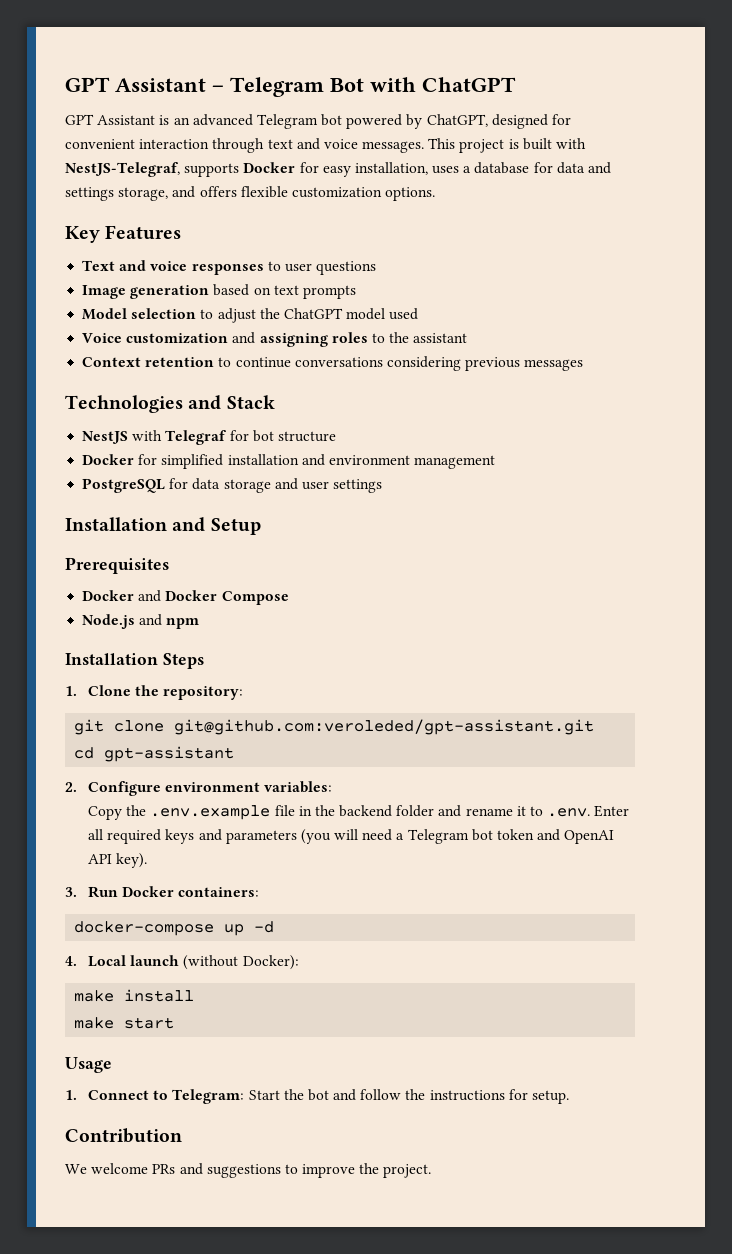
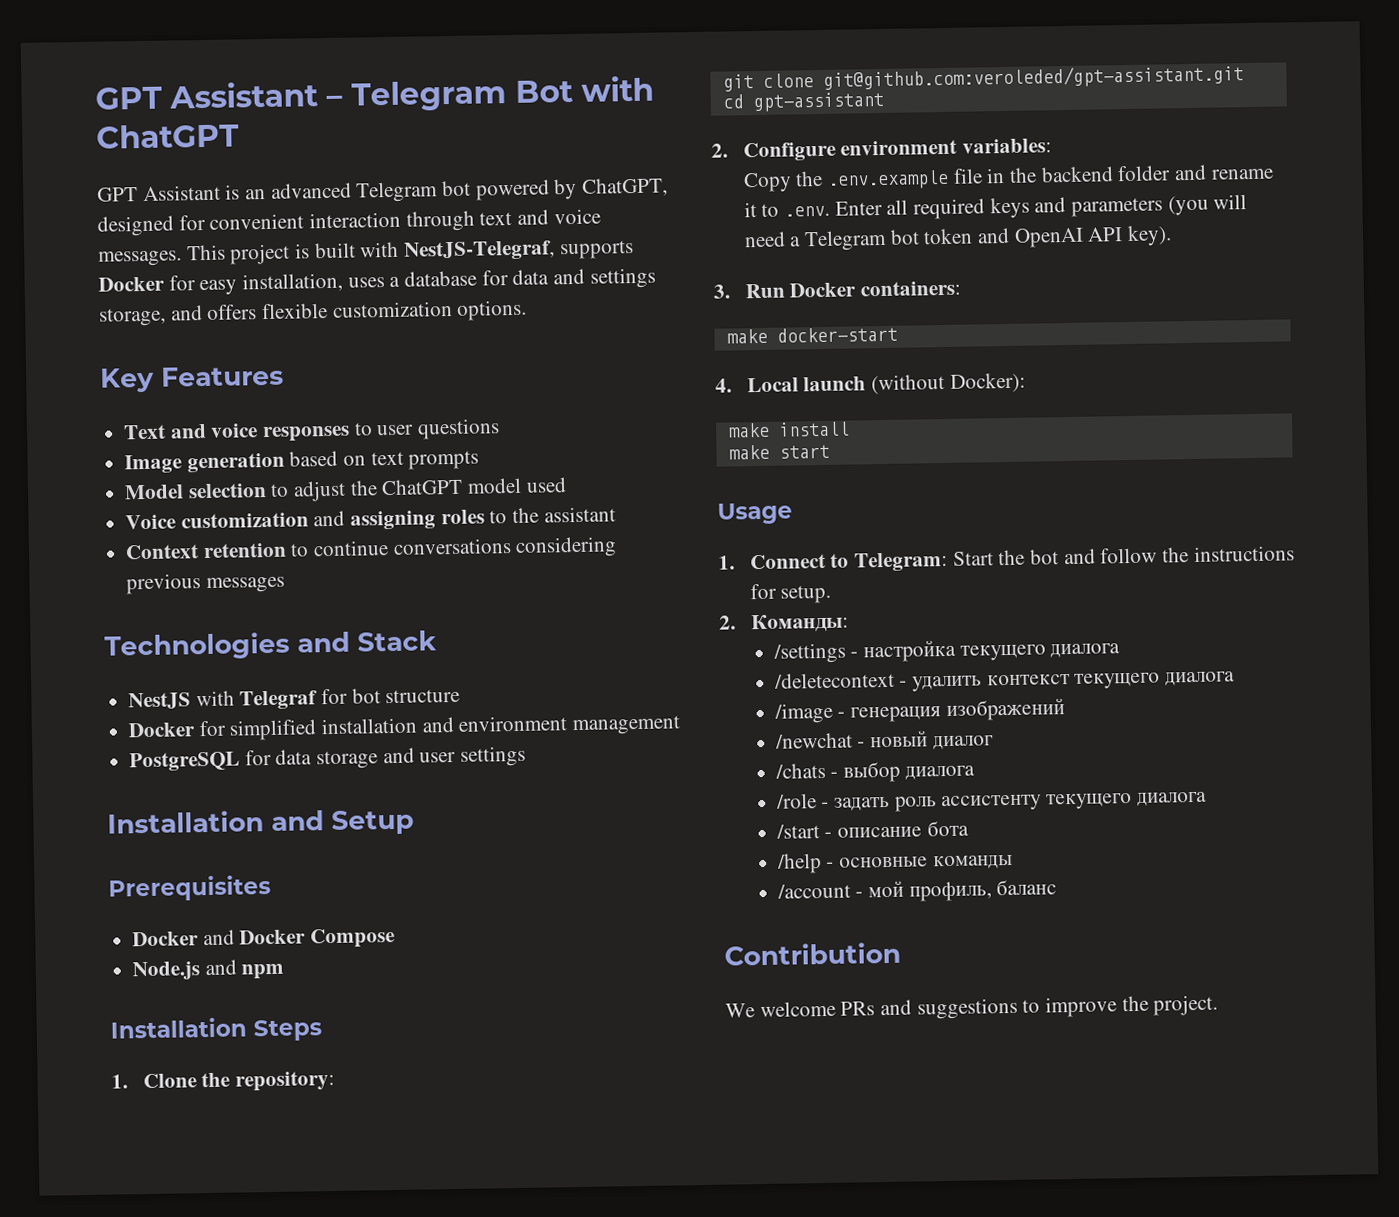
[74,921,275,936] docker-compose up -d -> [726,326,898,344] make docker-start
(570, 1097) none -> [719,613,849,634] [772,639,1121,664] [773,671,1235,692] [773,698,1065,724] [774,730,994,750] [774,761,975,783] [775,791,1207,812] [775,820,969,839] [775,853,1013,874] [776,879,1058,902] // 2. Команды: // /settings - настройка текущего диалога // /deletecontext - удалить контекст текущего диалога // /image - генерация изображений // /newchat - новый диалог // /chats - выбор диалога // /role - задать роль ассистенту текущего диалога // /start - описание бота // /help - основные команды // /account - мой профиль, баланс

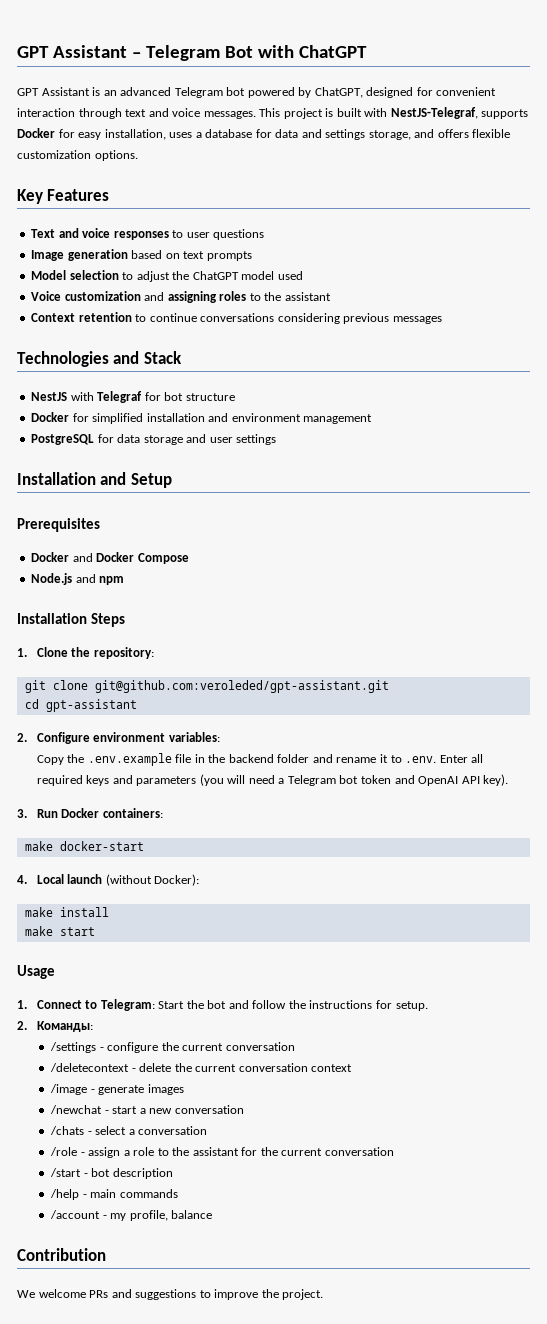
[862,639,1121,663] [773,671,1235,692] настройка текущего диалога // /deletecontext - удалить контекст текущего диалога -> [107,1042,295,1053] [50,1063,353,1072] configure the current conversation // /deletecontext - delete the current conversation context
[849,698,1065,723] генерация изображений -> [98,1084,184,1095] generate images
[869,730,994,750] новый диалог -> [112,1105,244,1114] start a new conversation
[842,761,975,783] выбор диалога -> [95,1126,208,1135] select a conversation
[833,791,1207,812] задать роль ассистенту текущего диалога -> [88,1147,394,1158] assign a role to the assistant for the current conversation
[836,820,969,838] описание бота -> [91,1168,173,1179] bot description
[838,854,1013,870] основные команды -> [90,1189,178,1198] main commands
[867,879,1058,902] мой профиль, баланс -> [110,1210,213,1221] my profile, balance

